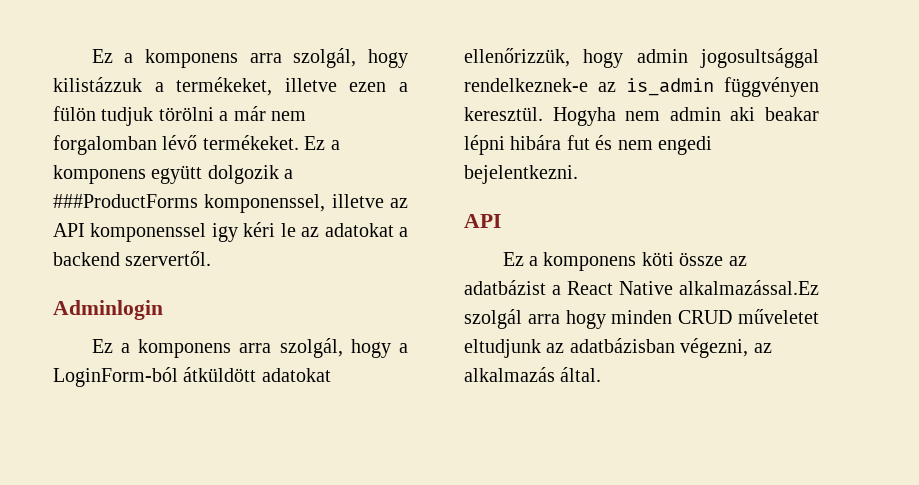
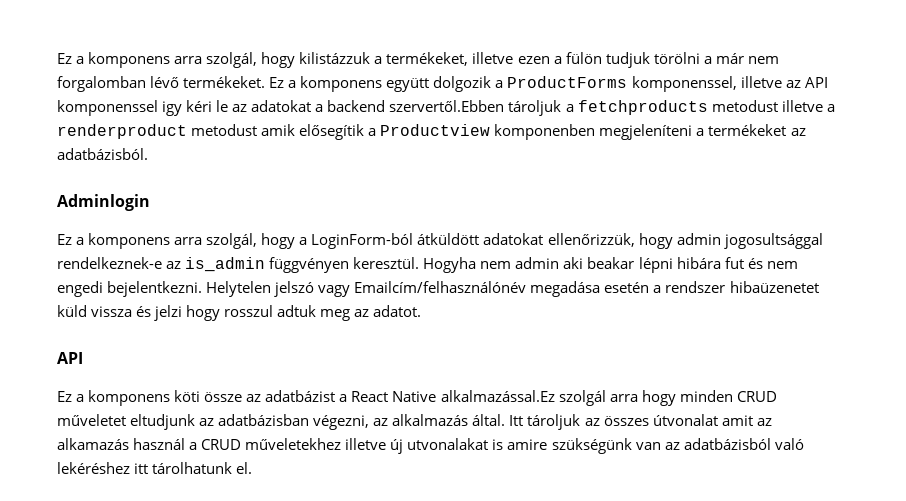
[53,194,198,208] ###ProductForms -> [507,76,628,88] ProductForms
[125,251,212,266] szervertől. -> [389,100,835,116] [57,124,806,140] [57,148,148,160] szervertől.Ebben tároljuk a fetchproducts metodust illetve a renderproduct metodust amik elősegítik a Productview komponenben megjeleníteni a termékeket az adatbázisból.
(578, 174) none -> [206,281,819,297] [57,305,422,321] Helytelen jelszó vagy Emailcím/felhasználónév megadása esetén a rendszer hibaüzenetet küld vissza és jelzi hogy rosszul adtuk meg az adatot.
(602, 374) none -> [509,414,772,430] [57,438,804,454] [57,462,253,474] Itt tároljuk az összes útvonalat amit az alkamazás használ a CRUD műveletekhez illetve új utvonalakat is amire szükségünk van az adatbázisból való lekéréshez itt tárolhatunk el.

